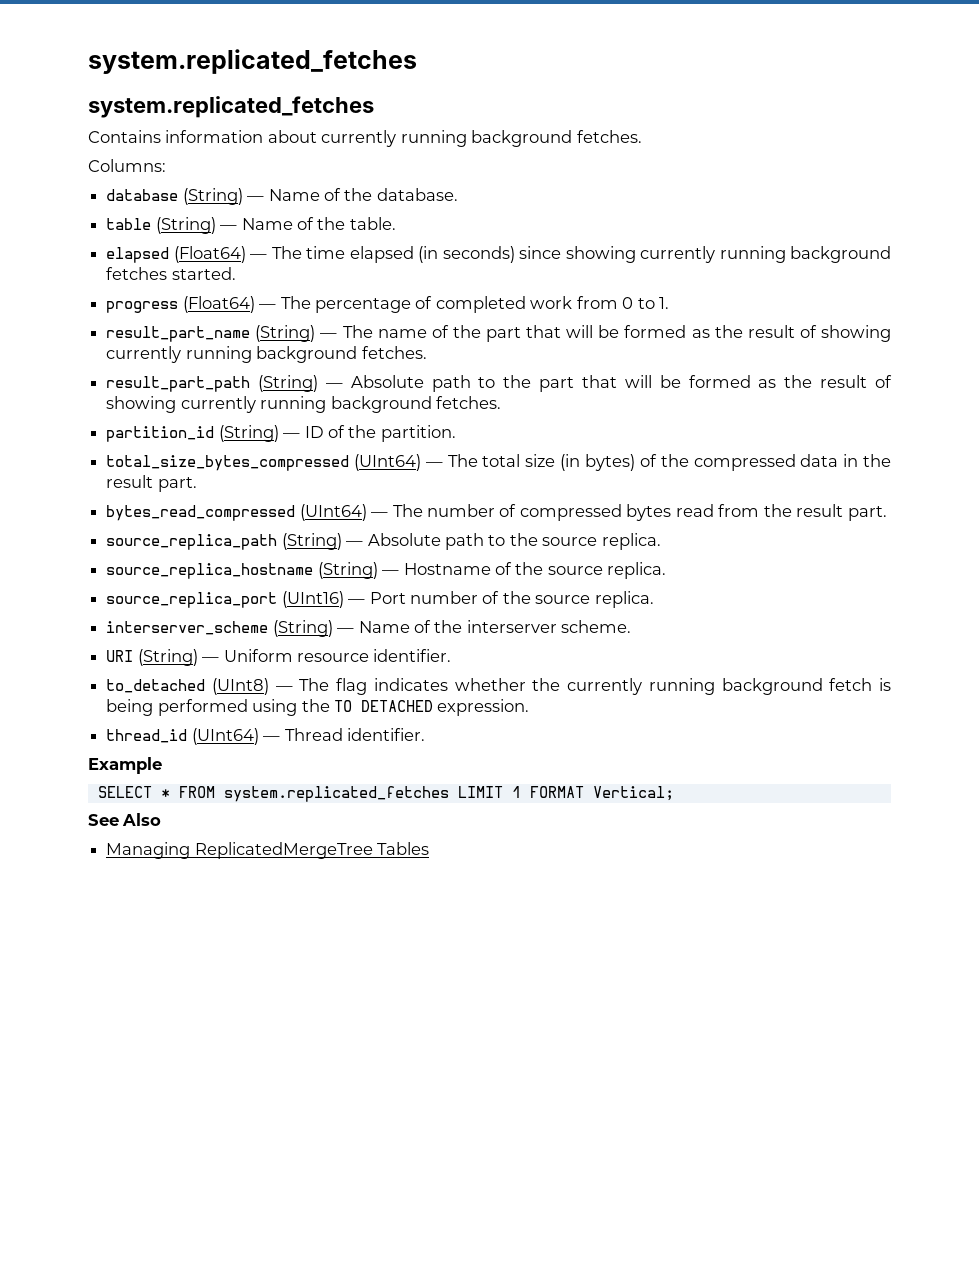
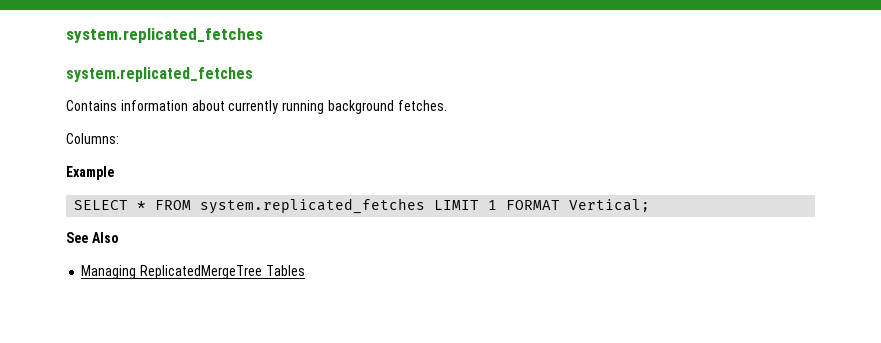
[106,188,458,205] [106,217,396,234] [106,246,891,263] [106,267,236,280] [106,296,670,313] [106,325,892,342] [106,346,427,363] [106,375,893,392] [106,396,501,413] [106,425,456,442] [106,454,892,471] [106,475,197,492] [106,504,887,521] [106,533,661,550] [106,562,667,579] [106,591,654,608] [106,620,632,637] [106,649,452,666] [106,678,891,695] [106,699,530,716] [106,728,425,745] // database (String) — Name of the database. // table (String) — Name of the table. // elapsed (Float64) — The time elapsed (in seconds) since showing currently running background fetches started. // progress (Float64) — The percentage of completed work from 0 to 1. // result_part_name (String) — The name of the part that will be formed as the result of showing currently running background fetches. // result_part_path (String) — Absolute path to the part that will be formed as the result of showing currently running background fetches. // partition_id (String) — ID of the partition. // total_size_bytes_compressed (UInt64) — The total size (in bytes) of the compressed data in the result part. // bytes_read_compressed (UInt64) — The number of compressed bytes read from the result part. // source_replica_path (String) — Absolute path to the source replica. // source_replica_hostname (String) — Hostname of the source replica. // source_replica_port (UInt16) — Port number of the source replica. // interserver_scheme (String) — Name of the interserver scheme. // URI (String) — Uniform resource identifier. // to_detached (UInt8) — The flag indicates whether the currently running background fetch is being performed using the TO DETACHED expression. // thread_id (UInt64) — Thread identifier. -> (119, 138) none

